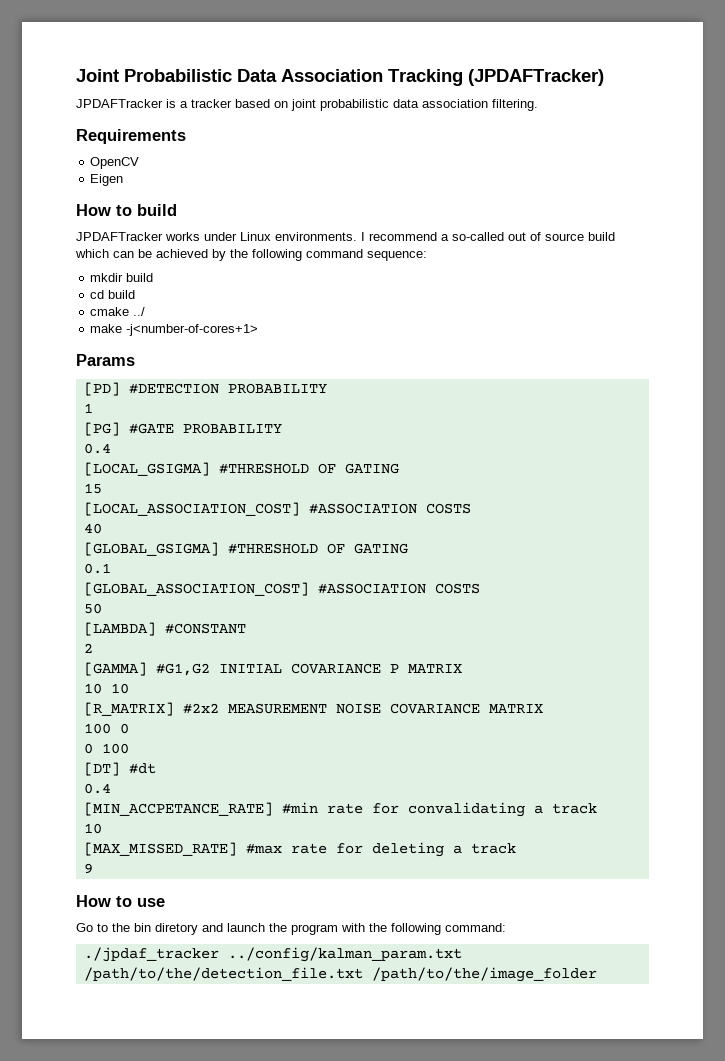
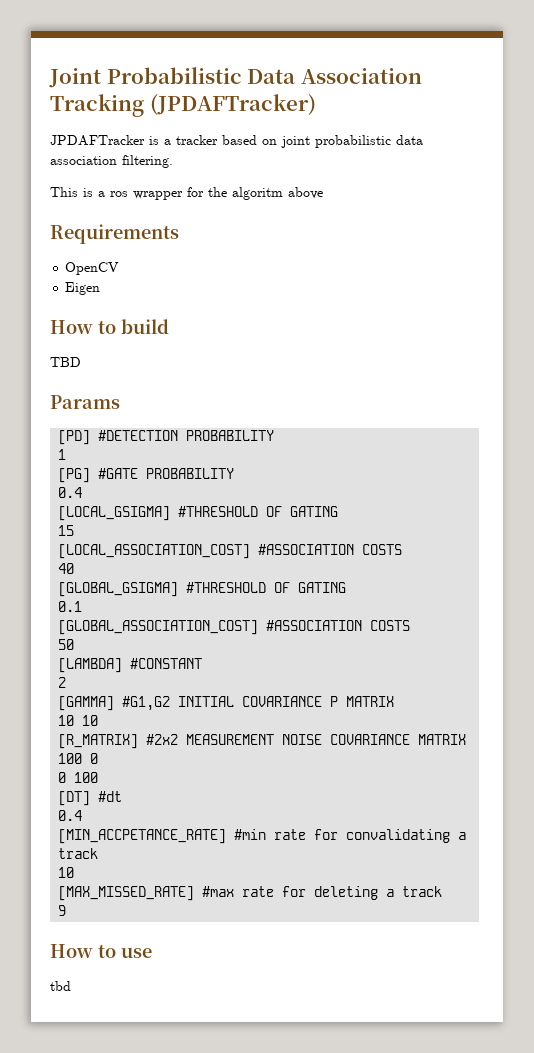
(538, 105) none -> [50,187,323,200] // This is a ros wrapper for the algoritm above
[76,232,615,241] [75,249,427,261] [90,273,154,282] [90,290,136,299] [90,307,146,316] [90,324,259,336] JPDAFTracker works under Linux environments. I recommend a so-called out of source build which can be achieved by the following command sequence: // mkdir build // cd build // cmake ../ // make -j<number-of-cores+1> -> [50,357,81,367] TBD
[76,923,506,935] [83,947,462,962] [83,967,597,982] Go to the bin diretory and launch the program with the following command: // ./jpdaf_tracker ../config/kalman_param.txt /path/to/the/detection_file.txt /path/to/the/image_folder -> [50,981,71,991] tbd

